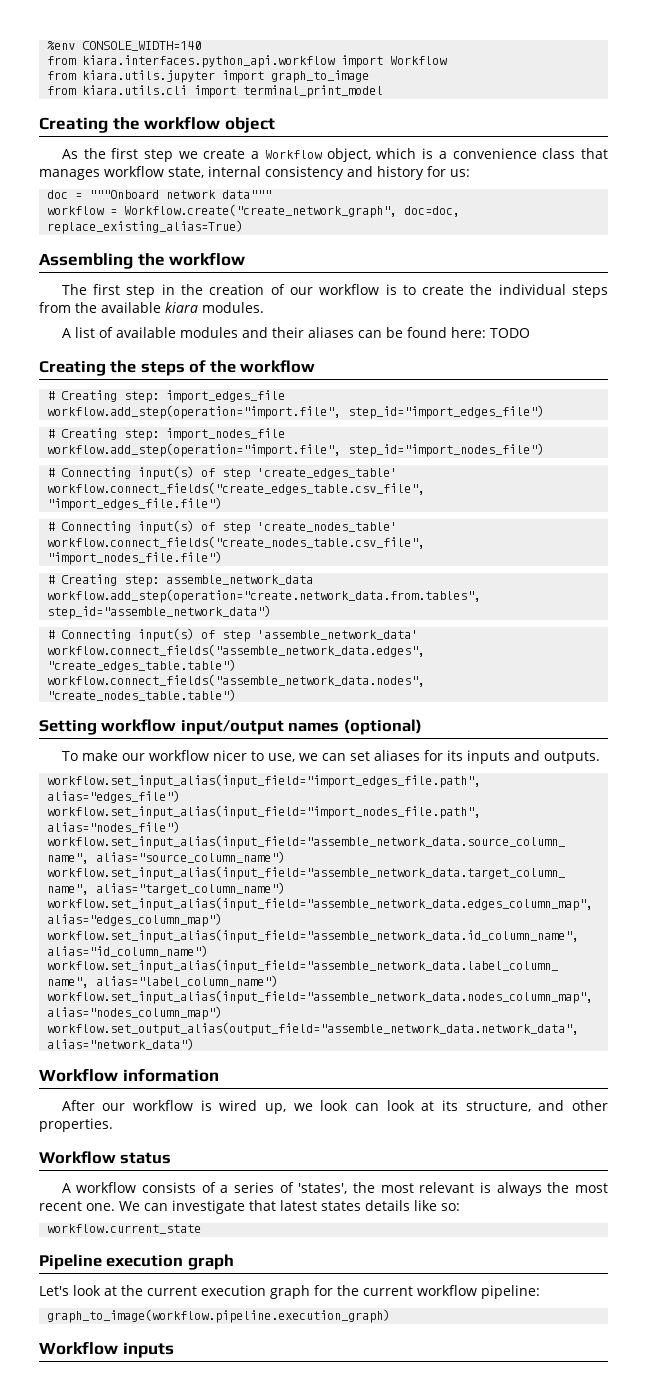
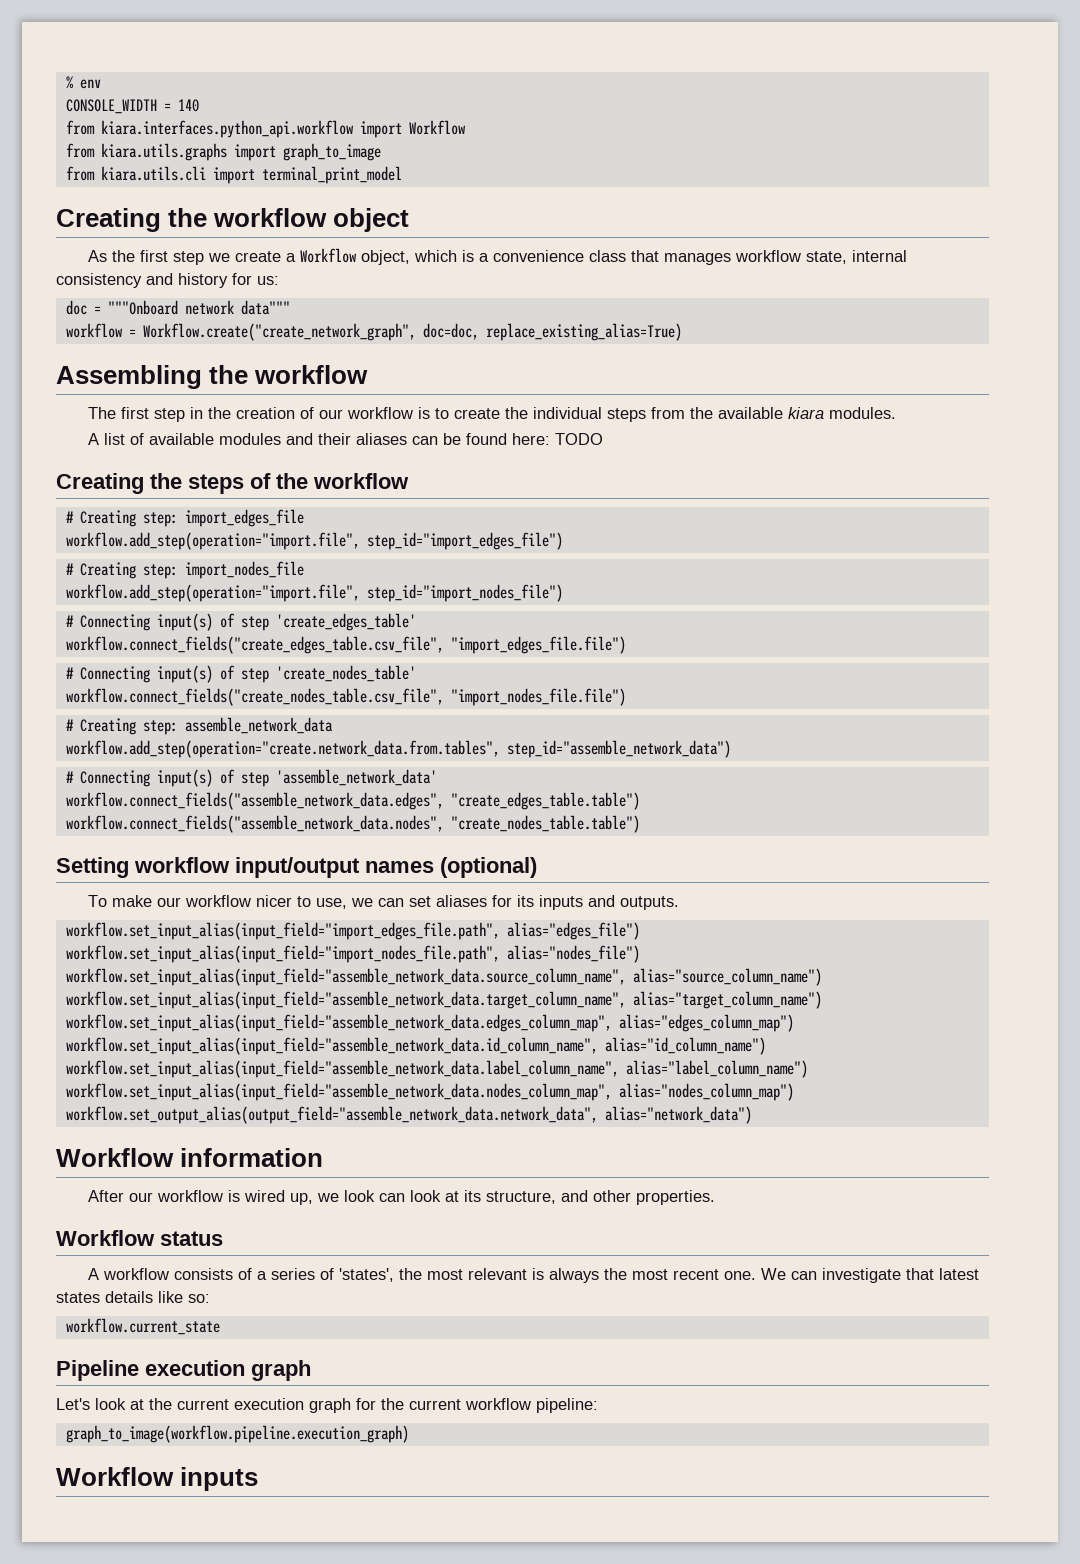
[47,41,202,51] %env CONSOLE_WIDTH=140 -> [65,76,101,89] [65,99,199,114] % env // CONSOLE_WIDTH = 140
[82,70,216,83] kiara.utils.jupyter -> [100,143,227,161] kiara.utils.graphs

